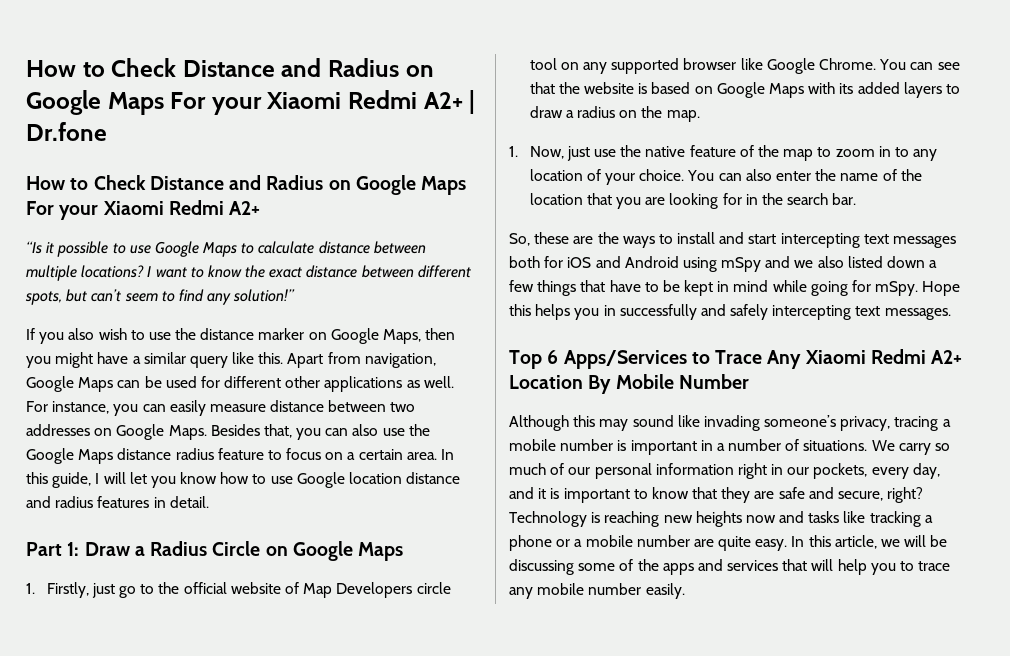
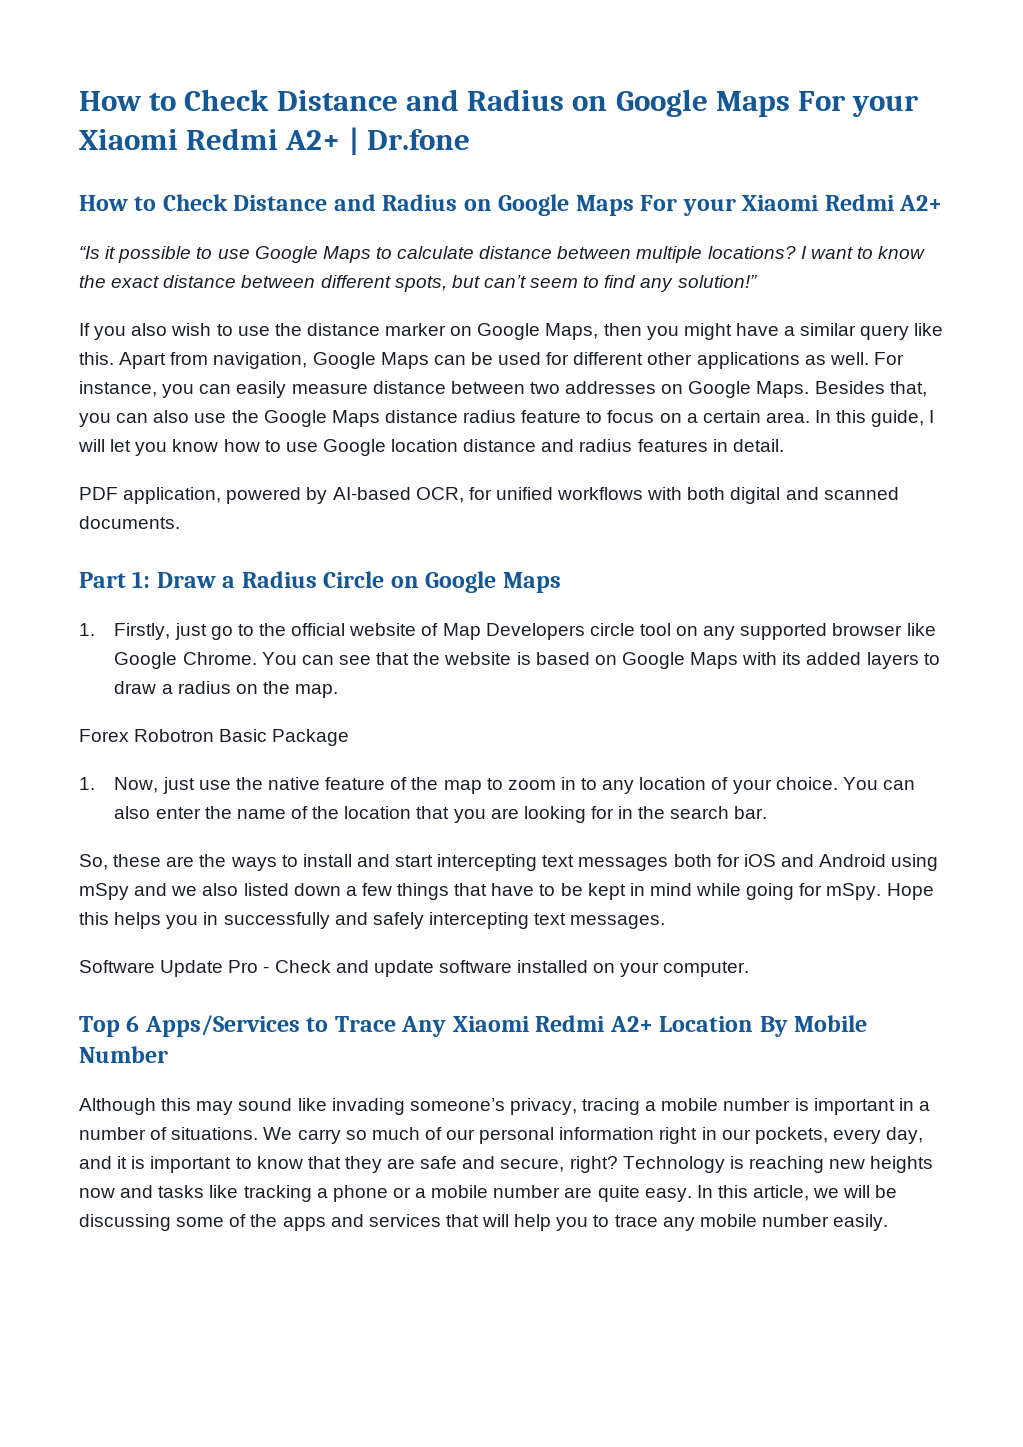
(209, 502) none -> [79,487,899,504] [79,516,180,529] // PDF application, powered by AI-based OCR, for unified workflows with both digital and scanned documents.
(700, 116) none -> [79,729,350,746] // Forex Robotron Basic Package
(951, 314) none -> [79,960,750,977] // Software Update Pro - Check and update software installed on your computer.

